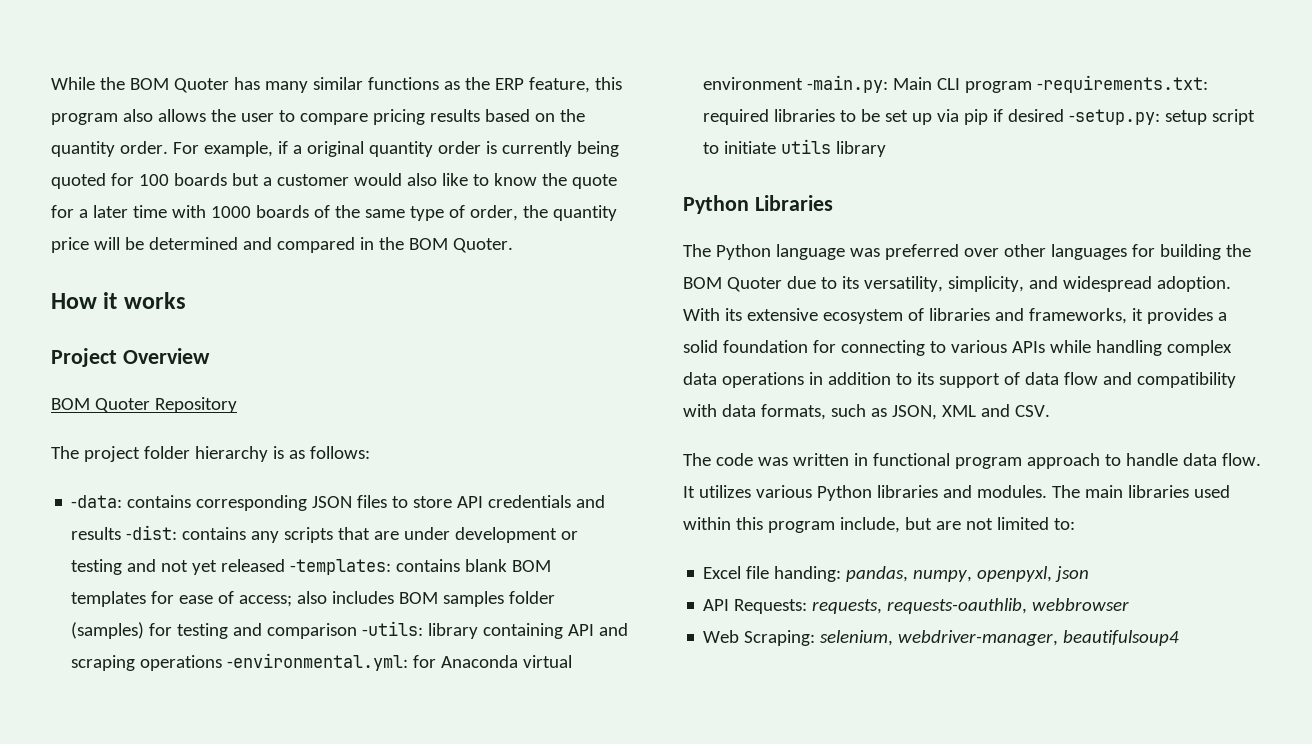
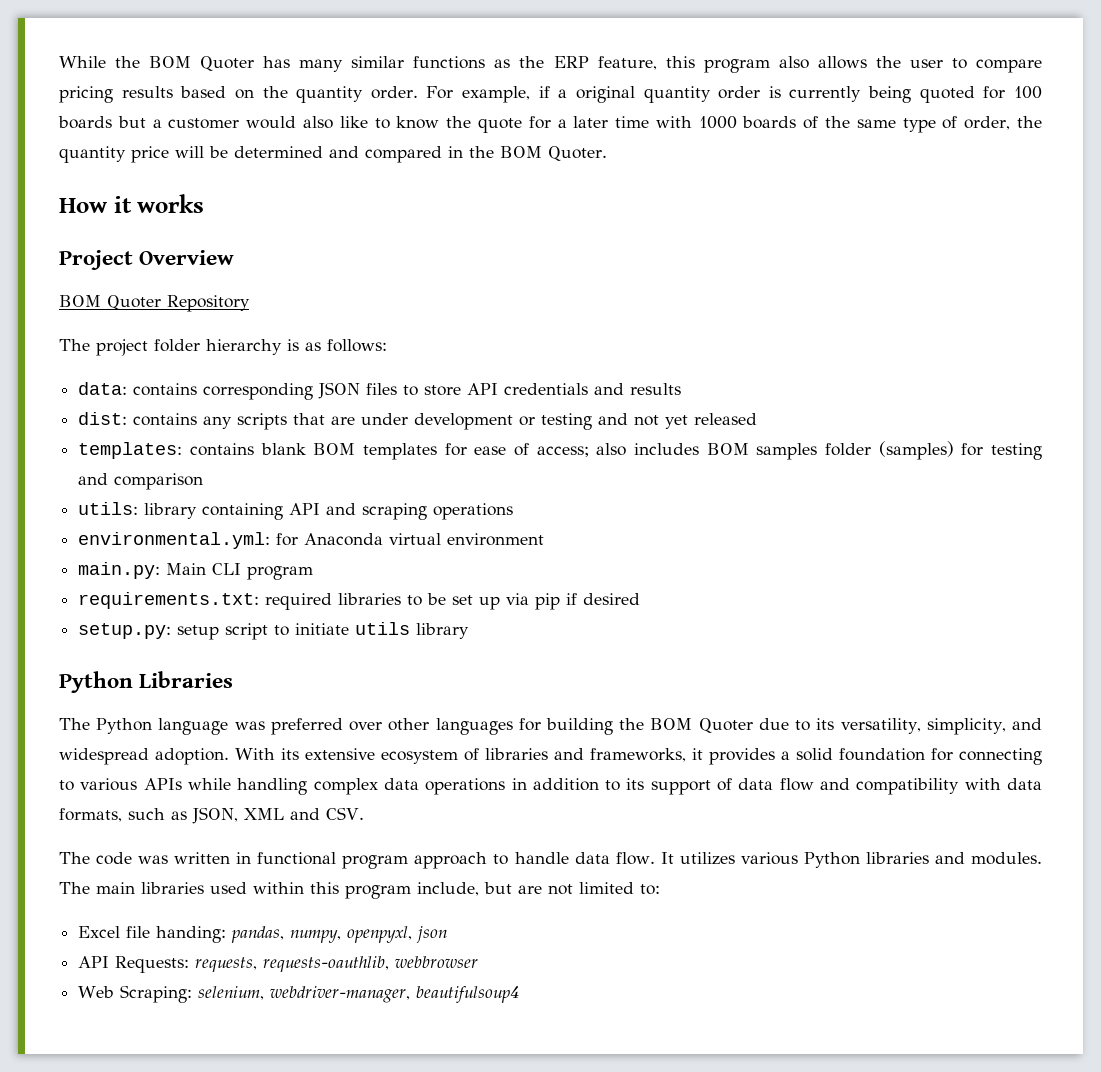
[71,495,123,508] -data: -> [78,382,128,395] data:
[126,525,178,540] -dist: -> [78,412,128,425] // dist:
[290,559,392,575] -templates: -> [78,442,183,459] // templates:
[362,621,424,636] -utils: -> [78,502,139,515] // utils:
[227,653,409,671] -environmental.yml: -> [78,532,271,549] // environmental.yml:
[807,75,889,93] -main.py: -> [78,562,161,579] // main.py:
[1037,75,1209,93] -requirements.txt: -> [78,592,260,609] // requirements.txt:
[1069,109,1161,125] -setup.py: -> [78,623,172,639] // setup.py:

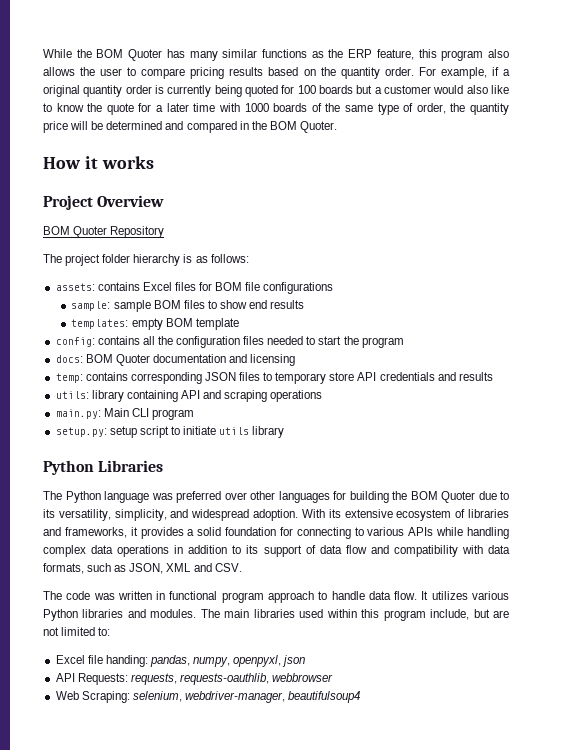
[78,382,128,395] data: -> [55,282,334,294] [71,300,305,312] [71,318,239,330] [55,336,404,348] [55,354,296,366] [55,373,83,383] assets: contains Excel files for BOM file configurations // sample: sample BOM files to show end results // templates: empty BOM template // config: contains all the configuration files needed to start the program // docs: BOM Quoter documentation and licensing // temp:
(419, 390) none -> [275,372,327,384] temporary
[78,412,758,430] [78,441,1042,460] [78,473,204,490] // dist: contains any scripts that are under development or testing and not yet released // templates: contains blank BOM templates for ease of access; also includes BOM samples folder (samples) for testing and comparison -> (493, 376) none
[78,532,545,549] // environmental.yml: for Anaconda virtual environment -> (323, 396) none
[78,592,641,610] // requirements.txt: required libraries to be set up via pip if desired -> (194, 414) none

